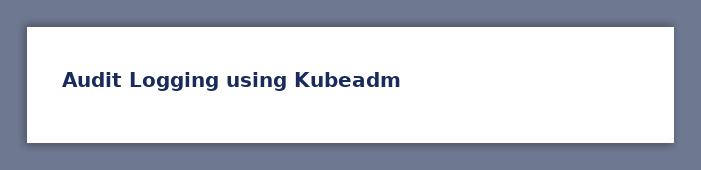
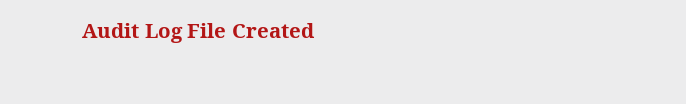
[129,72,401,91] Logging using Kubeadm -> [144,23,315,43] Log File Created

